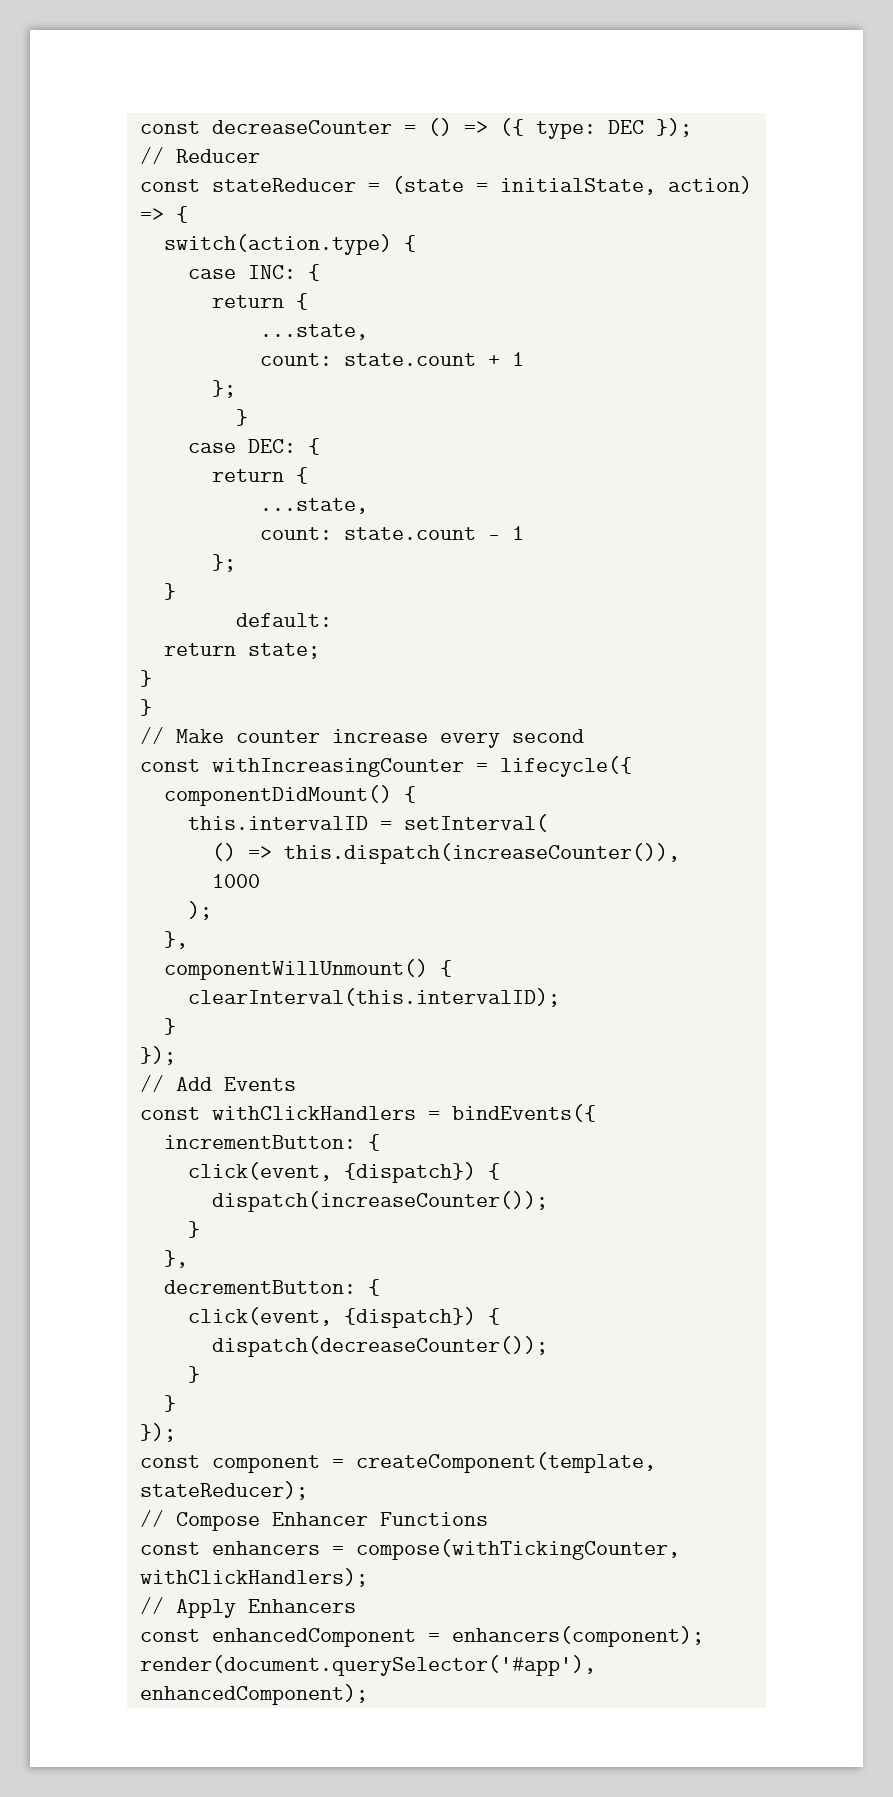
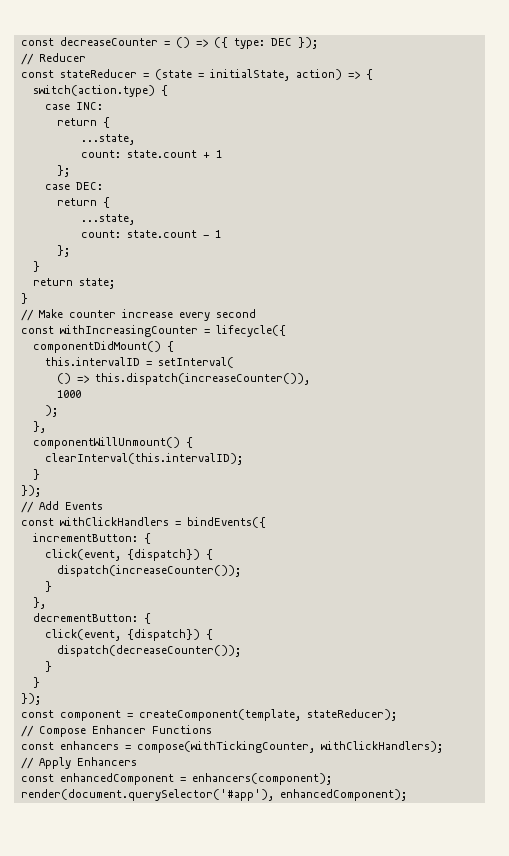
[307,264,320,281] { -> (103, 106) none
[235,409,248,426] // } -> (70, 171) none
[307,438,320,455] { -> (103, 186) none
[235,613,332,627] // default: -> (40, 266) none
[139,699,152,716] // } -> (28, 298) none

